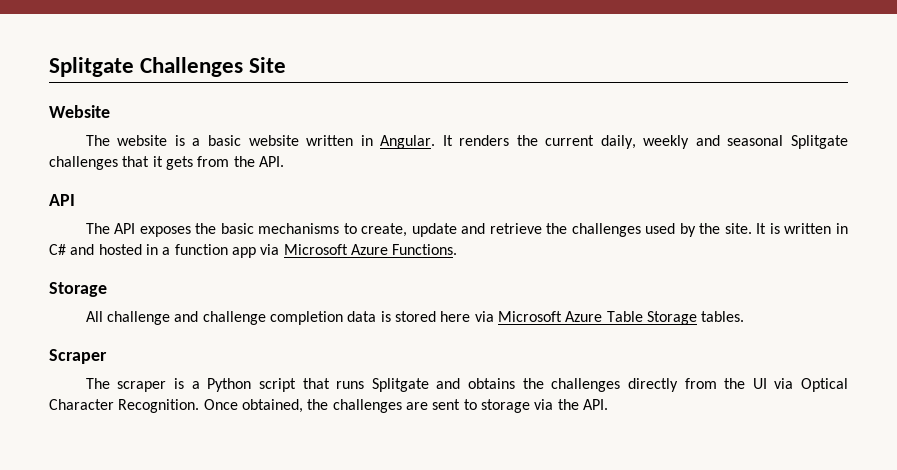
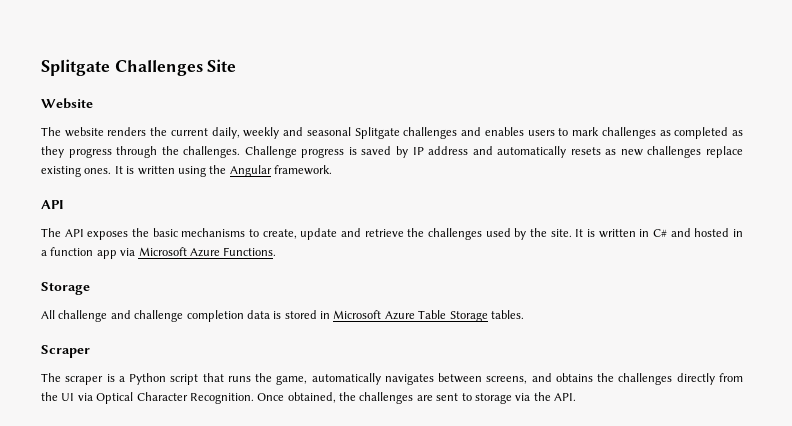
[174,135,453,149] is a basic website written in Angular. It -> (104, 132) none
[122,156,284,170] that it gets from the API. -> [461,127,743,139] [41,146,743,158] [41,165,332,177] and enables users to mark challenges as completed as they progress through the challenges. Challenge progress is saved by IP address and automatically resets as new challenges replace existing ones. It is written using the Angular framework.
[440,311,494,322] here via -> [320,311,330,319] in
[371,378,429,392] Splitgate -> [255,373,528,385] the game, automatically navigates between screens,

